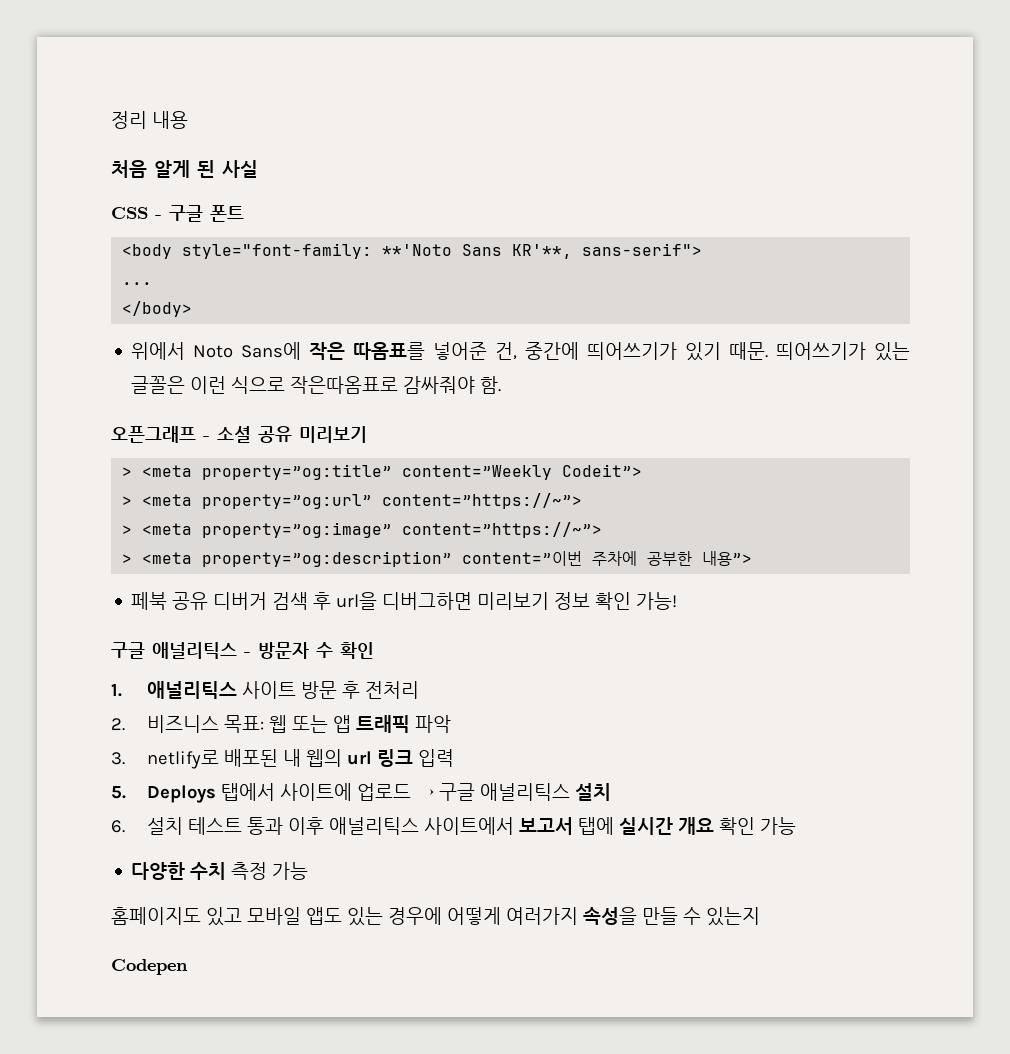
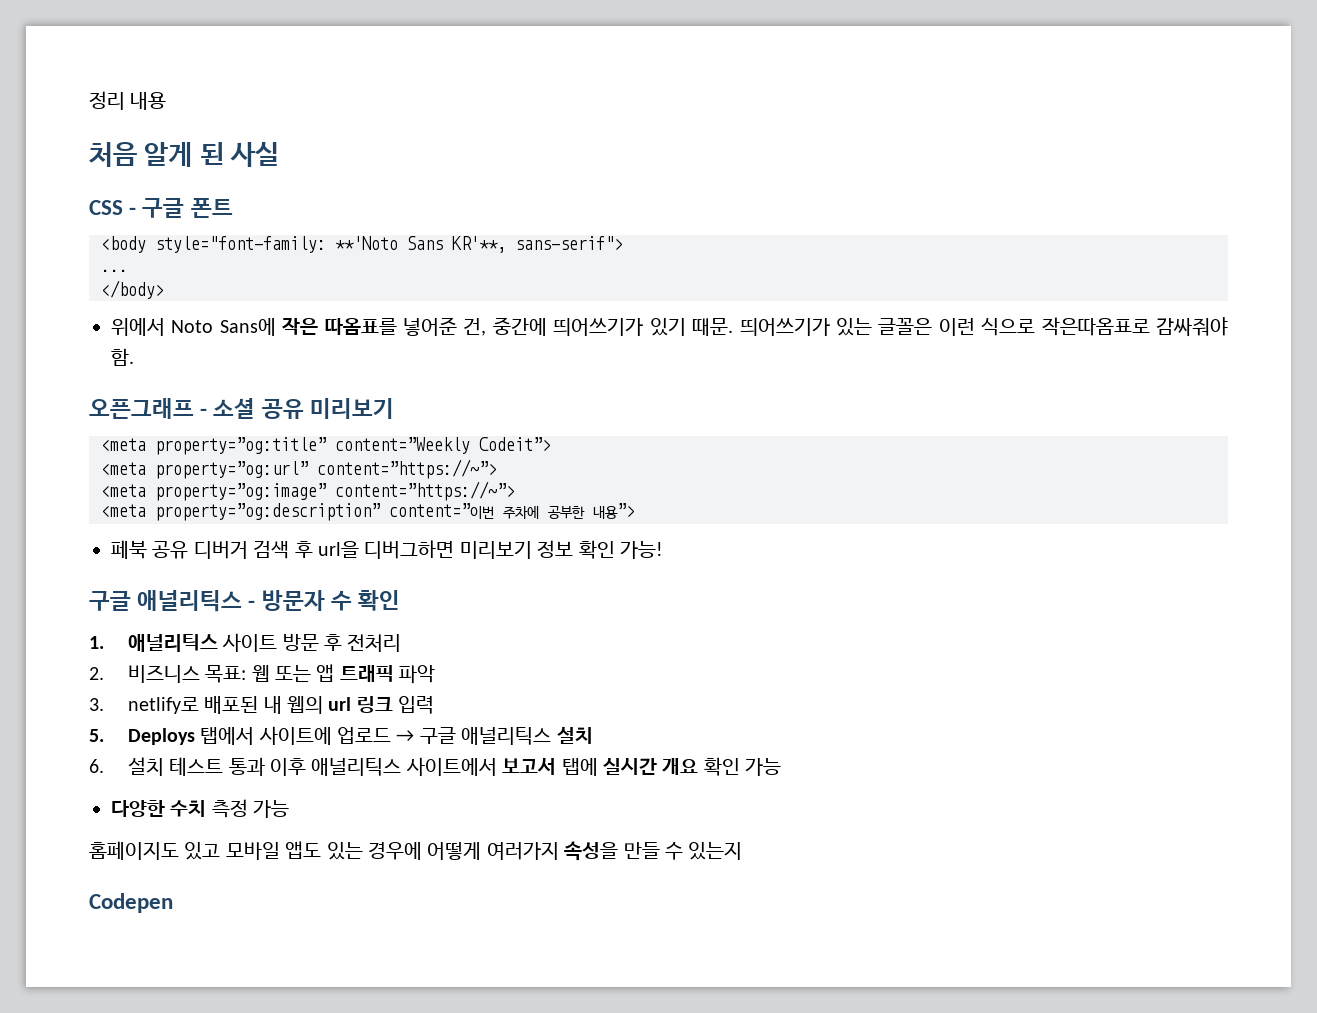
[122,467,133,477] > -> (394, 408) none
[122,496,133,506] > -> (551, 444) none
[122,525,133,535] > -> (497, 469) none
[122,554,133,564] > -> (515, 491) none

